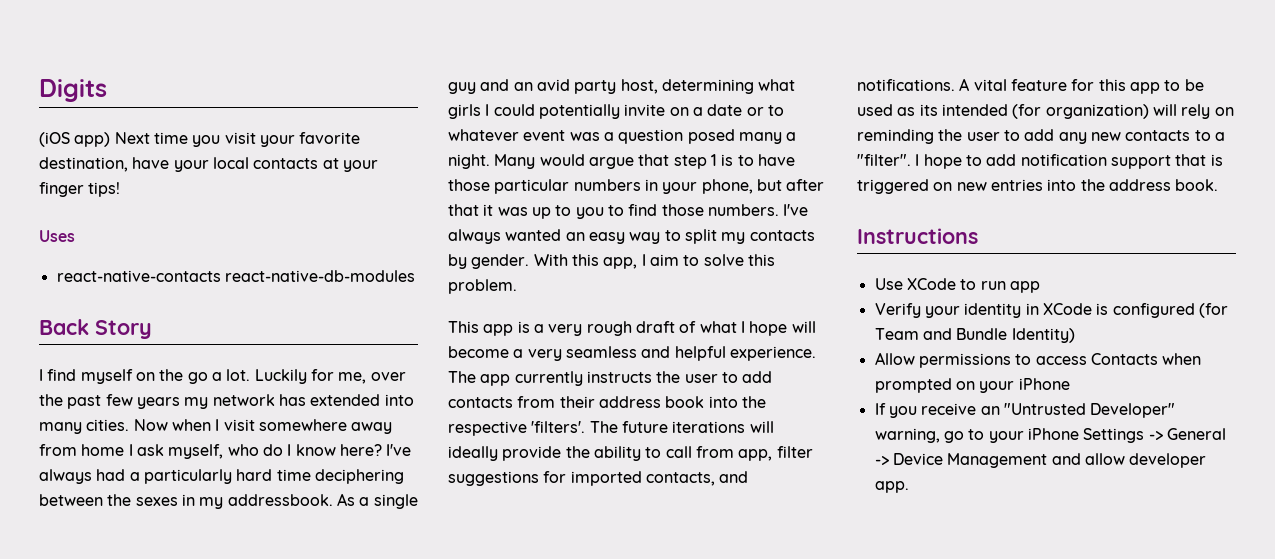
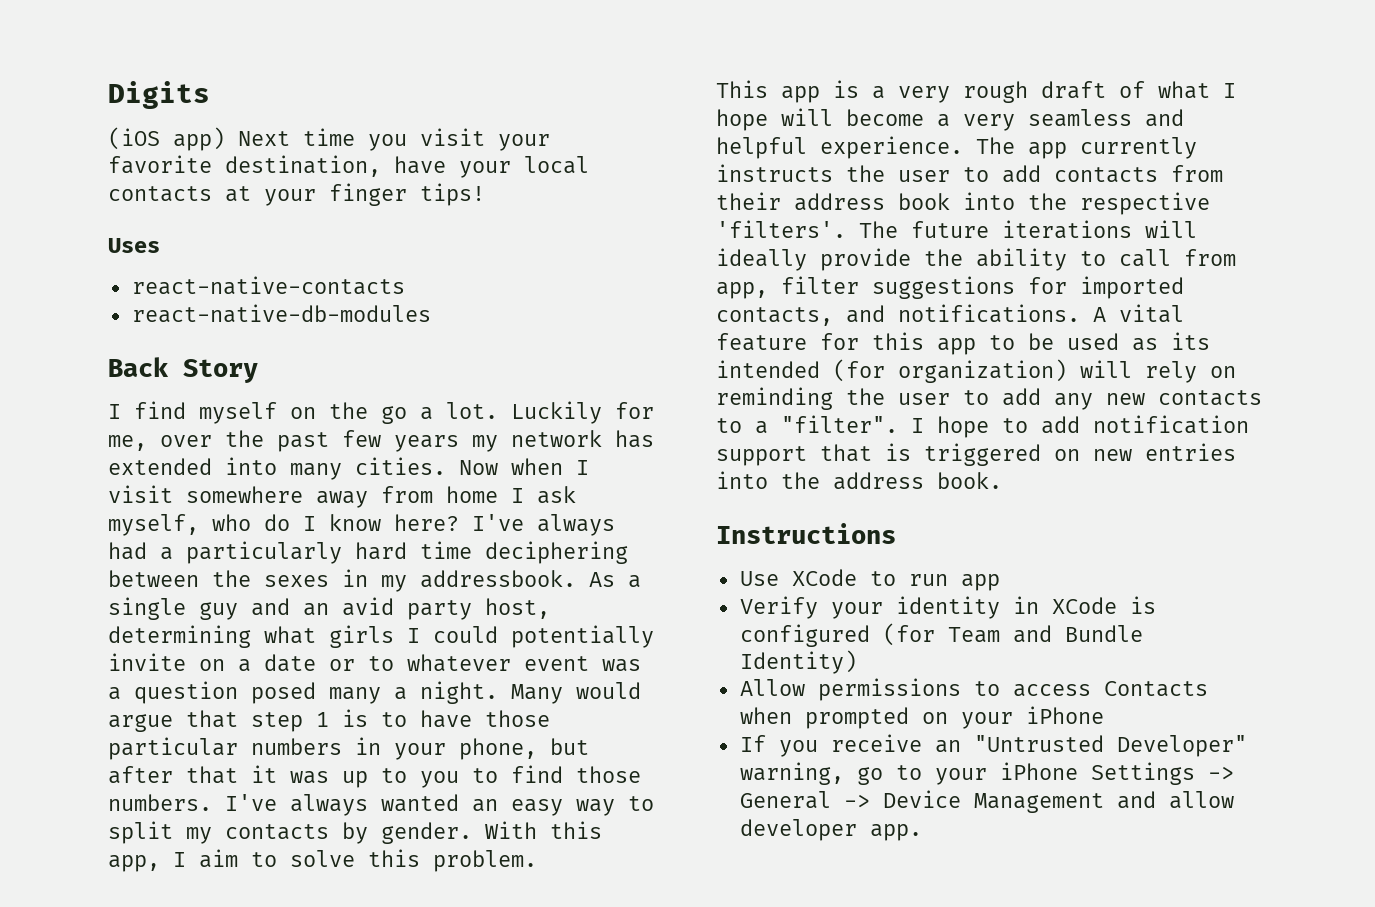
(221, 276) none -> (405, 285) //

